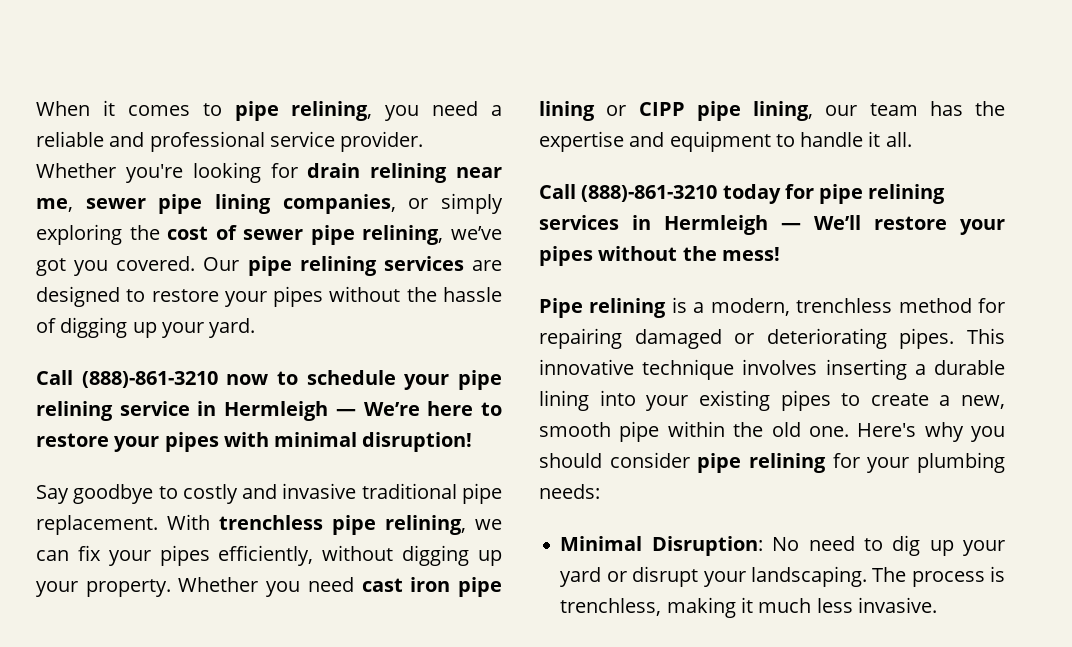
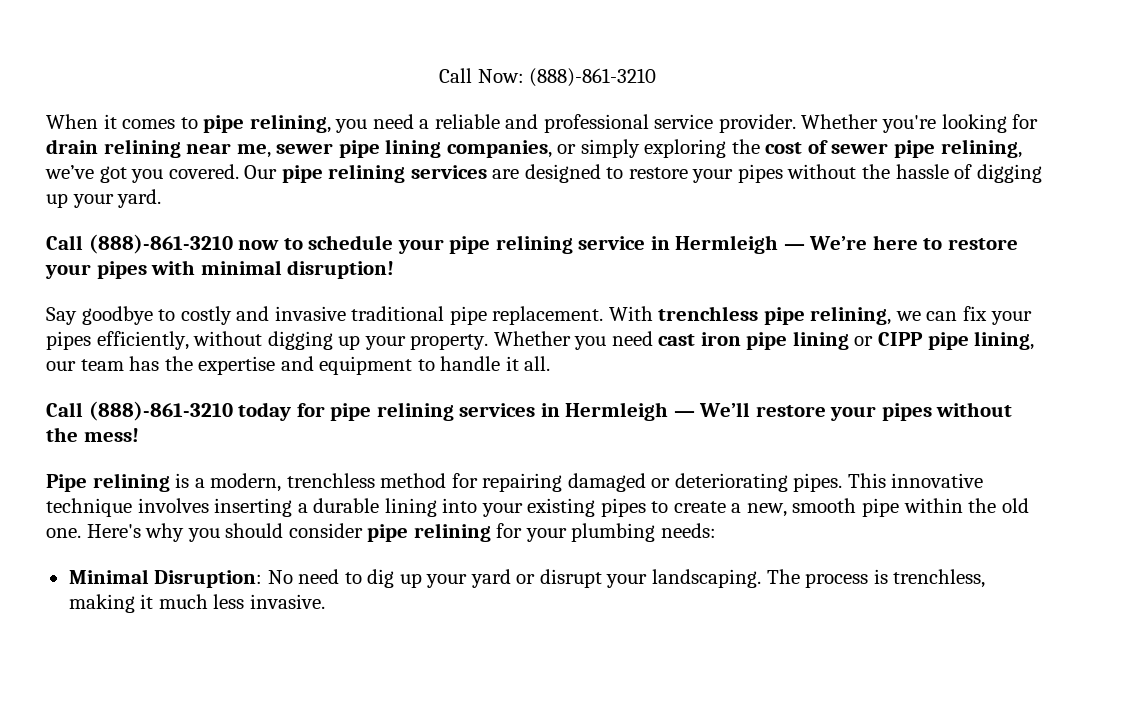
(36, 108) none -> [438,68,657,87] Call Now: (888)-861-3210 //

